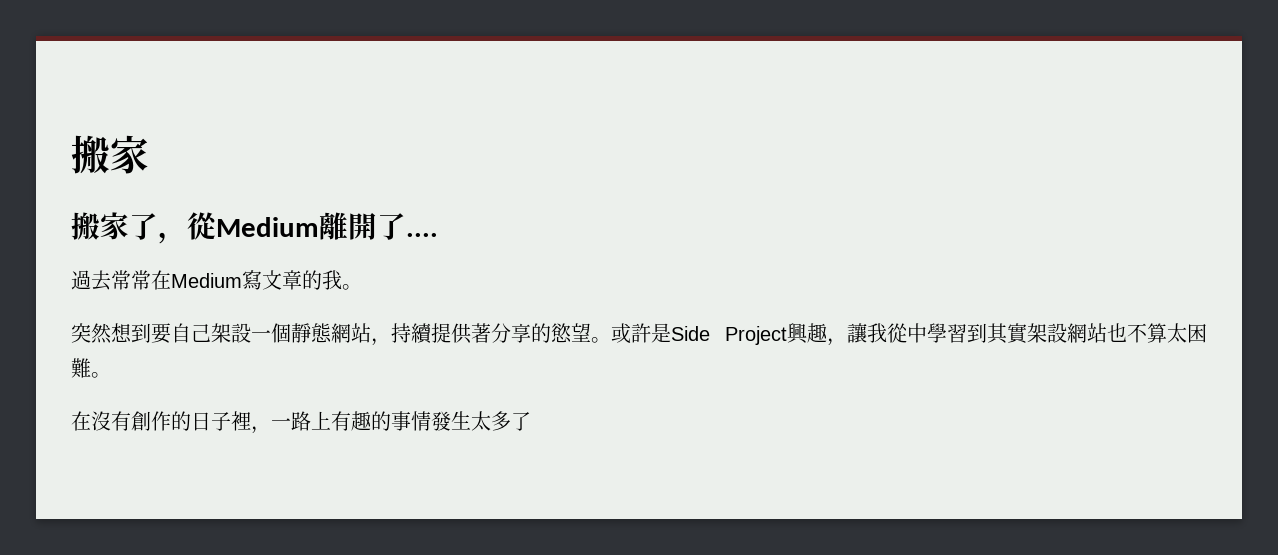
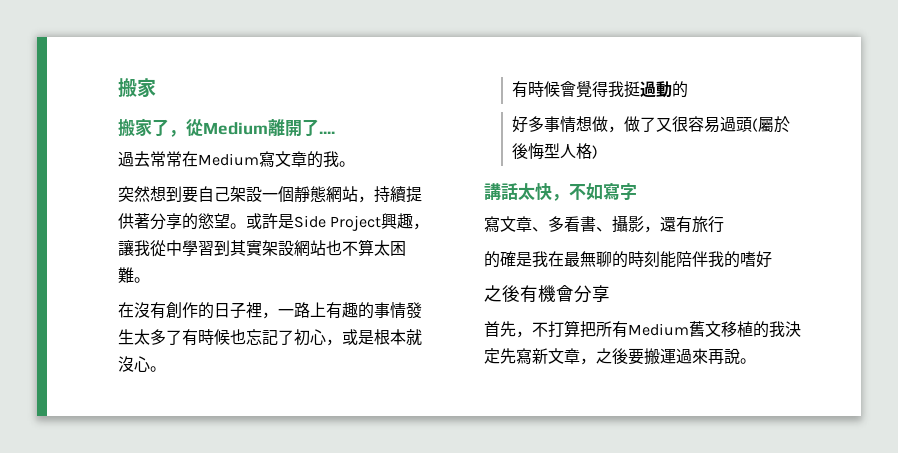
(531, 421) none -> [182,329,422,346] [118,356,166,372] [512,81,689,98] [512,116,791,133] [512,143,599,159] [484,183,637,201] [484,215,724,233] [484,251,772,268] [484,285,610,303] [484,320,801,338] [484,348,756,365] 有時候也忘記了初心，或是根本就沒心。 // 有時候會覺得我挺過動的 // 好多事情想做，做了又很容易過頭(屬於後悔型人格) // 講話太快，不如寫字 // 寫文章、多看書、攝影，還有旅行 // 的確是我在最無聊的時刻能陪伴我的嗜好 // 之後有機會分享 // 首先，不打算把所有Medium舊文移植的我決定先寫新文章，之後要搬運過來再說。

